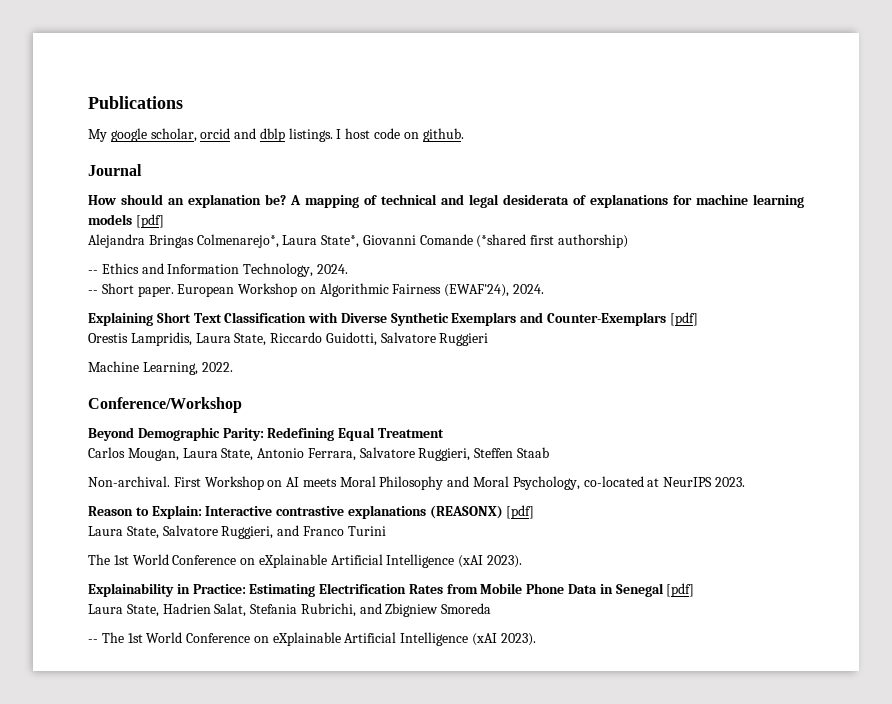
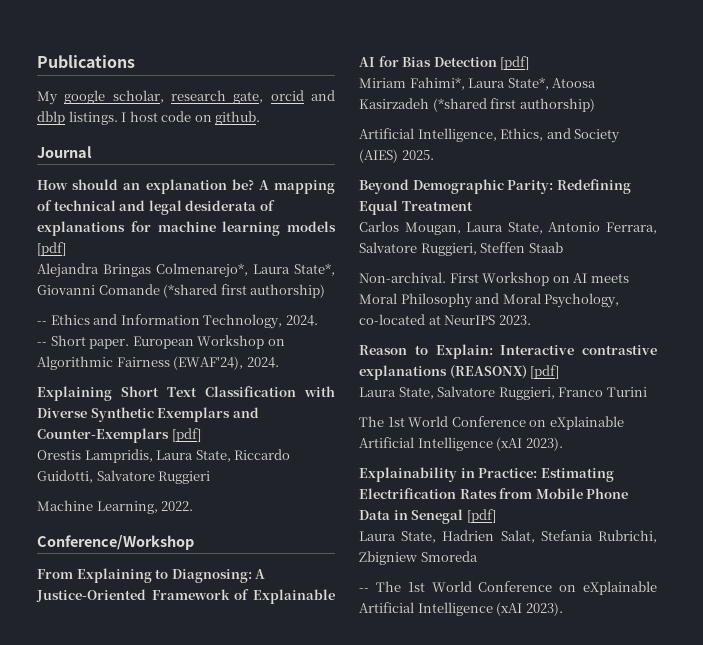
(197, 135) none -> [171,90,264,104] research gate,
(242, 405) none -> [37,568,266,583] [36,589,335,604] [359,56,530,70] [359,77,597,90] [359,98,595,112] [359,128,621,143] [359,149,434,163] // From Explaining to Diagnosing: A Justice-Oriented Framework of Explainable AI for Bias Detection [pdf] // Miriam Fahimi*, Laura State*, Atoosa Kasirzadeh (*shared first authorship) // Artificial Intelligence, Ethics, and Society (AIES) 2025.
[277,525,300,536] and -> (555, 393) none
[359,603,382,614] and -> (657, 536) none

